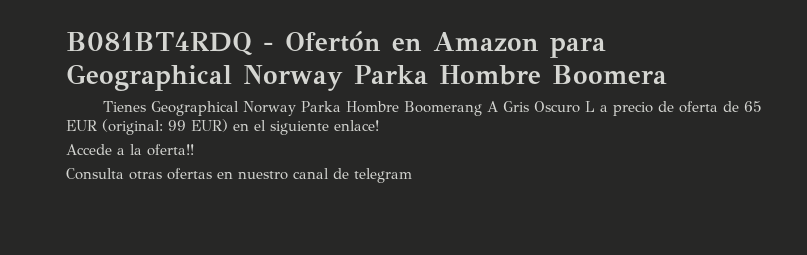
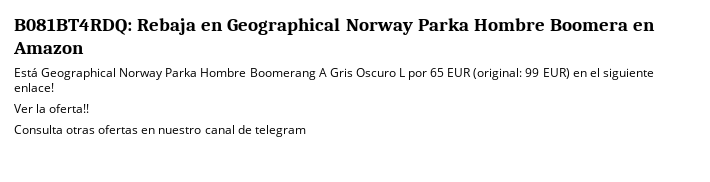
[66,31,606,58] B081BT4RDQ - Ofertón en Amazon para -> [14,18,224,35] B081BT4RDQ: Rebaja en
[102,101,146,112] // Tienes -> [633,22,656,31] [13,42,84,54] [14,68,38,77] en Amazon // Está
[599,101,739,116] a precio de oferta de -> [408,71,428,80] por
[66,144,125,155] Accede a -> [14,104,33,113] Ver

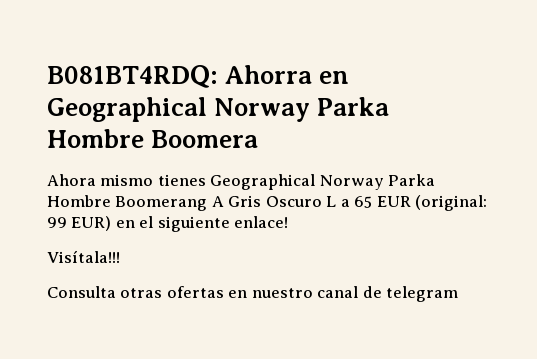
[137,18,197,35] Rebaja -> [225,65,313,84] Ahorra
[633,22,656,31] [13,42,84,54] [14,68,38,77] en Amazon // Está -> [47,174,206,186] // Ahora mismo tienes
[408,71,428,80] por -> [340,199,350,207] a
[14,104,90,113] Ver la oferta!! -> [47,250,120,263] Visítala!!!

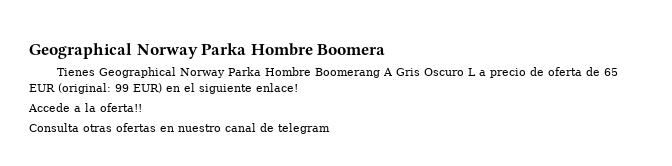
[47,65,350,88] B081BT4RDQ: Ahorra en -> (29, 51) none
[47,174,206,186] Ahora mismo tienes -> [56,68,95,76] Tienes
(350, 203) none -> [489,67,600,78] precio de oferta de
[47,250,120,263] Visítala!!! -> [28,103,142,112] Accede a la oferta!!

